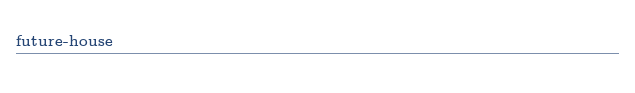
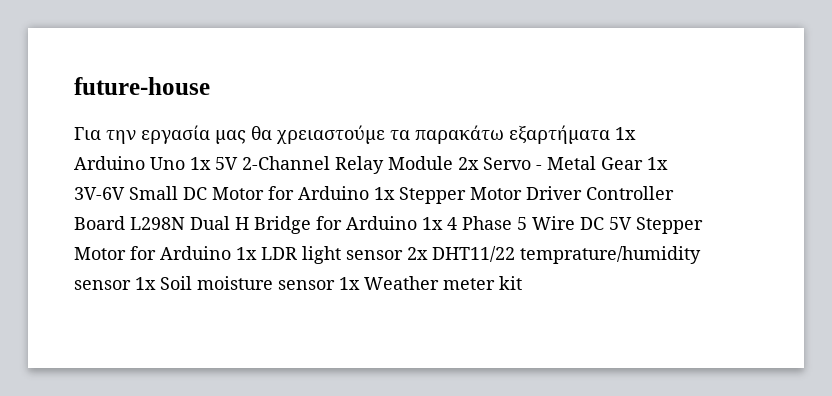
(113, 40) none -> [74,125,636,144] [74,156,668,174] [74,186,674,204] [74,216,703,234] [74,246,701,264] [74,276,522,290] // Για την εργασία μας θα χρειαστούμε τα παρακάτω εξαρτήματα 1x Arduino Uno 1x 5V 2-Channel Relay Module 2x Servo - Metal Gear 1x 3V-6V Small DC Motor for Arduino 1x Stepper Motor Driver Controller Board L298N Dual H Bridge for Arduino 1x 4 Phase 5 Wire DC 5V Stepper Motor for Arduino 1x LDR light sensor 2x DHT11/22 temprature/humidity sensor 1x Soil moisture sensor 1x Weather meter kit

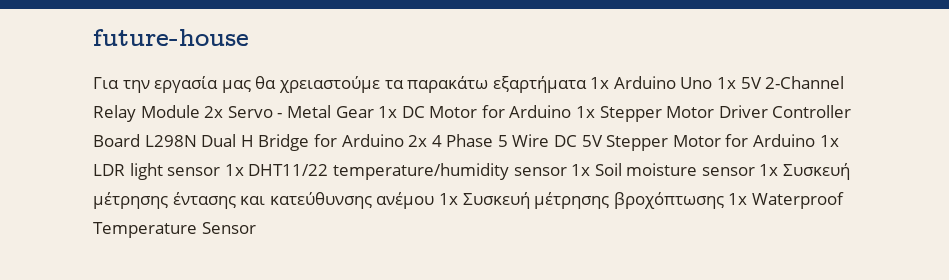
[74,186,178,200] 3V-6V Small -> (398, 112) none
[422,217,443,230] 1x -> [408,135,428,147] 2x
[407,246,701,264] 2x DHT11/22 temprature/humidity -> [224,163,509,180] 1x DHT11/22 temperature/humidity
[364,276,522,290] Weather meter kit -> [783,163,851,180] [93,192,844,209] [93,222,256,238] Συσκευή μέτρησης έντασης και κατεύθυνσης ανέμου 1x Συσκευή μέτρησης βροχόπτωσης 1x Waterproof Temperature Sensor

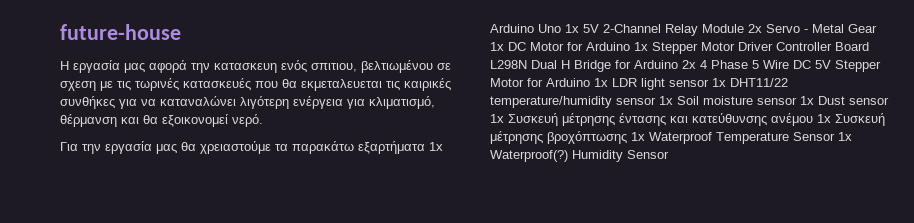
(249, 37) none -> [60,60,451,73] [60,78,451,91] [60,96,435,109] [60,114,263,127] // Η εργασία μας αφορά την κατασκευη ενός σπιτιου, βελτιωμένου σε σχεση με τις τωρινές κατασκευές που θα εκμεταλευεται τις καιρικές συνθήκες για να καταναλώνει λιγότερη ενέργεια για κλιματισμό, θέρμανση και θα εξοικονομεί νερό.
(779, 170) none -> [818,96,889,105] [490,114,504,123] Dust sensor 1x
(256, 228) none -> [838,132,852,141] [490,150,669,162] 1x Waterproof(?) Humidity Sensor

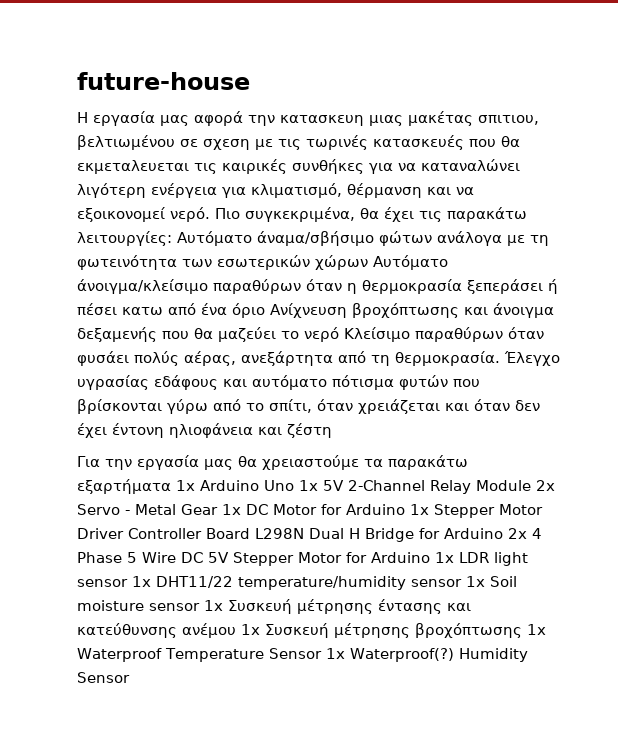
[281,60,307,73] ενός -> [369,111,473,126] μιας μακέτας
[143,115,158,124] θα -> [456,187,474,195] να
(263, 120) none -> [215,207,527,222] [77,231,549,246] [77,255,448,270] [77,279,558,294] [77,303,554,318] [77,327,544,342] [77,351,560,366] [77,375,480,390] [77,399,540,414] [77,423,332,438] Πιο συγκεκριμένα, θα έχει τις παρακάτω λειτουργίες: Αυτόματο άναμα/σβήσιμο φώτων ανάλογα με τη φωτεινότητα των εσωτερικών χώρων Αυτόματο άνοιγμα/κλείσιμο παραθύρων όταν η θερμοκρασία ξεπεράσει ή πέσει κατω από ένα όριο Ανίχνευση βροχόπτωσης και άνοιγμα δεξαμενής που θα μαζεύει το νερό Κλείσιμο παραθύρων όταν φυσάει πολύς αέρας, ανεξάρτητα από τη θερμοκρασία. Έλεγχο υγρασίας εδάφους και αυτόματο πότισμα φυτών που βρίσκονται γύρω από το σπίτι, όταν χρειάζεται και όταν δεν έχει έντονη ηλιοφάνεια και ζέστη
[818,96,889,105] [490,114,504,123] Dust sensor 1x -> (223, 605) none

